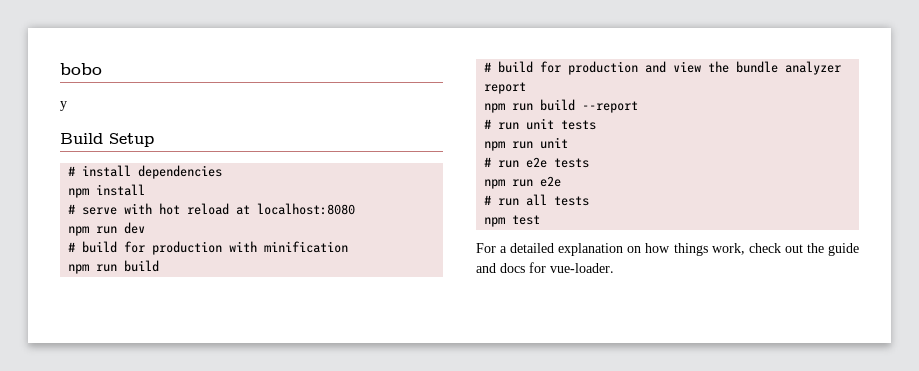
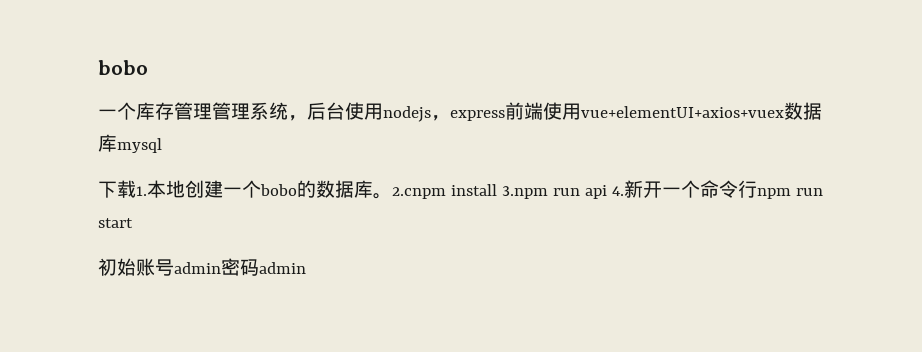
[60,101,67,111] [60,133,154,147] [68,165,223,179] [68,184,146,198] [68,203,356,215] [68,222,146,236] [68,241,349,255] [68,260,160,274] [484,61,842,75] [484,82,527,94] [484,99,639,113] [484,118,597,130] [484,137,569,151] [484,157,590,168] [484,176,562,189] [484,194,590,206] [484,215,541,227] [476,243,859,256] [476,262,614,273] y // Build Setup // # install dependencies // npm install // # serve with hot reload at localhost:8080 // npm run dev // # build for production with minification // npm run build // # build for production and view the bundle analyzer report // npm run build --report // # run unit tests // npm run unit // # run e2e tests // npm run e2e // # run all tests // npm test // For a detailed explanation on how things work, check out the guide and docs for vue-loader. -> [98,102,822,122] [98,134,162,153] [98,180,823,199] [98,218,133,228] [98,258,306,276] 一个库存管理管理系统，后台使用nodejs，express前端使用vue+elementUI+axios+vuex数据库mysql // 下载1.本地创建一个bobo的数据库。2.cnpm install 3.npm run api 4.新开一个命令行npm run start // 初始账号admin密码admin

